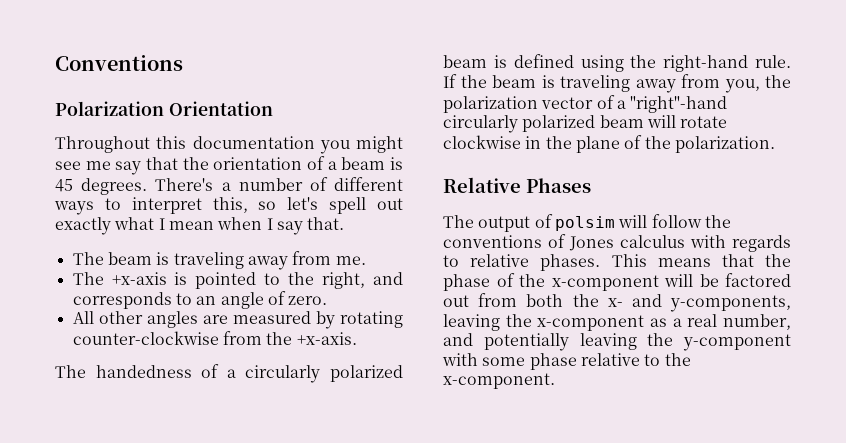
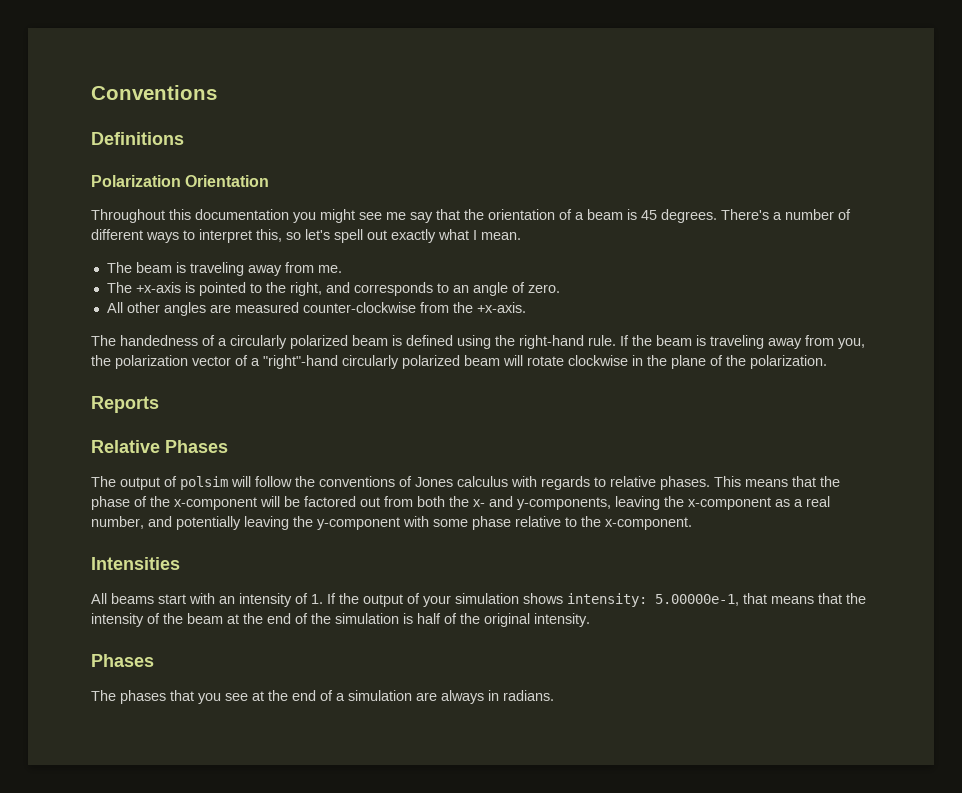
(183, 63) none -> [91,132,184,145] // Definitions
[168,217,345,235] mean when I say that. -> [481,232,521,240] mean.
[315,311,403,329] by rotating -> (299, 307) none
(775, 144) none -> [91,396,159,413] // Reports
(555, 381) none -> [91,557,180,570] [91,593,866,607] [91,613,590,627] [91,654,154,667] [91,690,554,704] // Intensities // All beams start with an intensity of 1. If the output of your simulation shows intensity: 5.00000e-1, that means that the intensity of the beam at the end of the simulation is half of the original intensity. // Phases // The phases that you see at the end of a simulation are always in radians.

